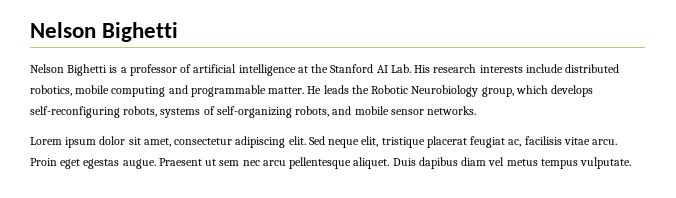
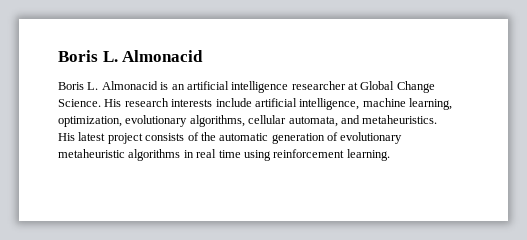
[30,22,179,42] [30,64,620,76] [30,85,594,97] [30,106,477,118] [30,136,618,148] [30,157,632,169] Nelson Bighetti // Nelson Bighetti is a professor of artificial intelligence at the Stanford AI Lab. His research interests include distributed robotics, mobile computing and programmable matter. He leads the Robotic Neurobiology group, which develops self-reconfiguring robots, systems of self-organizing robots, and mobile sensor networks. // Lorem ipsum dolor sit amet, consectetur adipiscing elit. Sed neque elit, tristique placerat feugiat ac, facilisis vitae arcu. Proin eget egestas augue. Praesent ut sem nec arcu pellentesque aliquet. Duis dapibus diam vel metus tempus vulputate. -> [58,50,204,62] [58,81,435,93] [58,98,452,110] [58,115,438,127] [58,132,403,144] [58,149,390,161] Boris L. Almonacid // Boris L. Almonacid is an artificial intelligence researcher at Global Change Science. His research interests include artificial intelligence, machine learning, optimization, evolutionary algorithms, cellular automata, and metaheuristics. His latest project consists of the automatic generation of evolutionary metaheuristic algorithms in real time using reinforcement learning.

